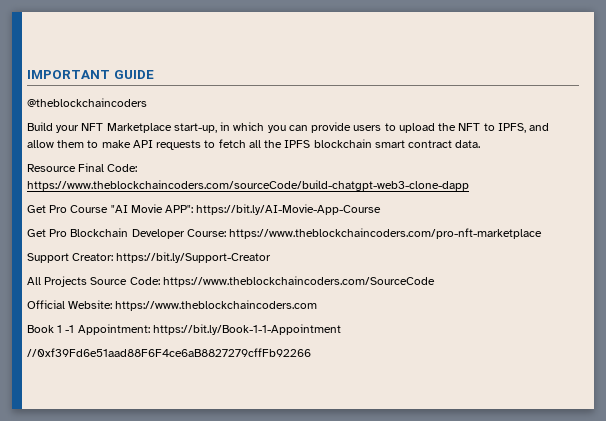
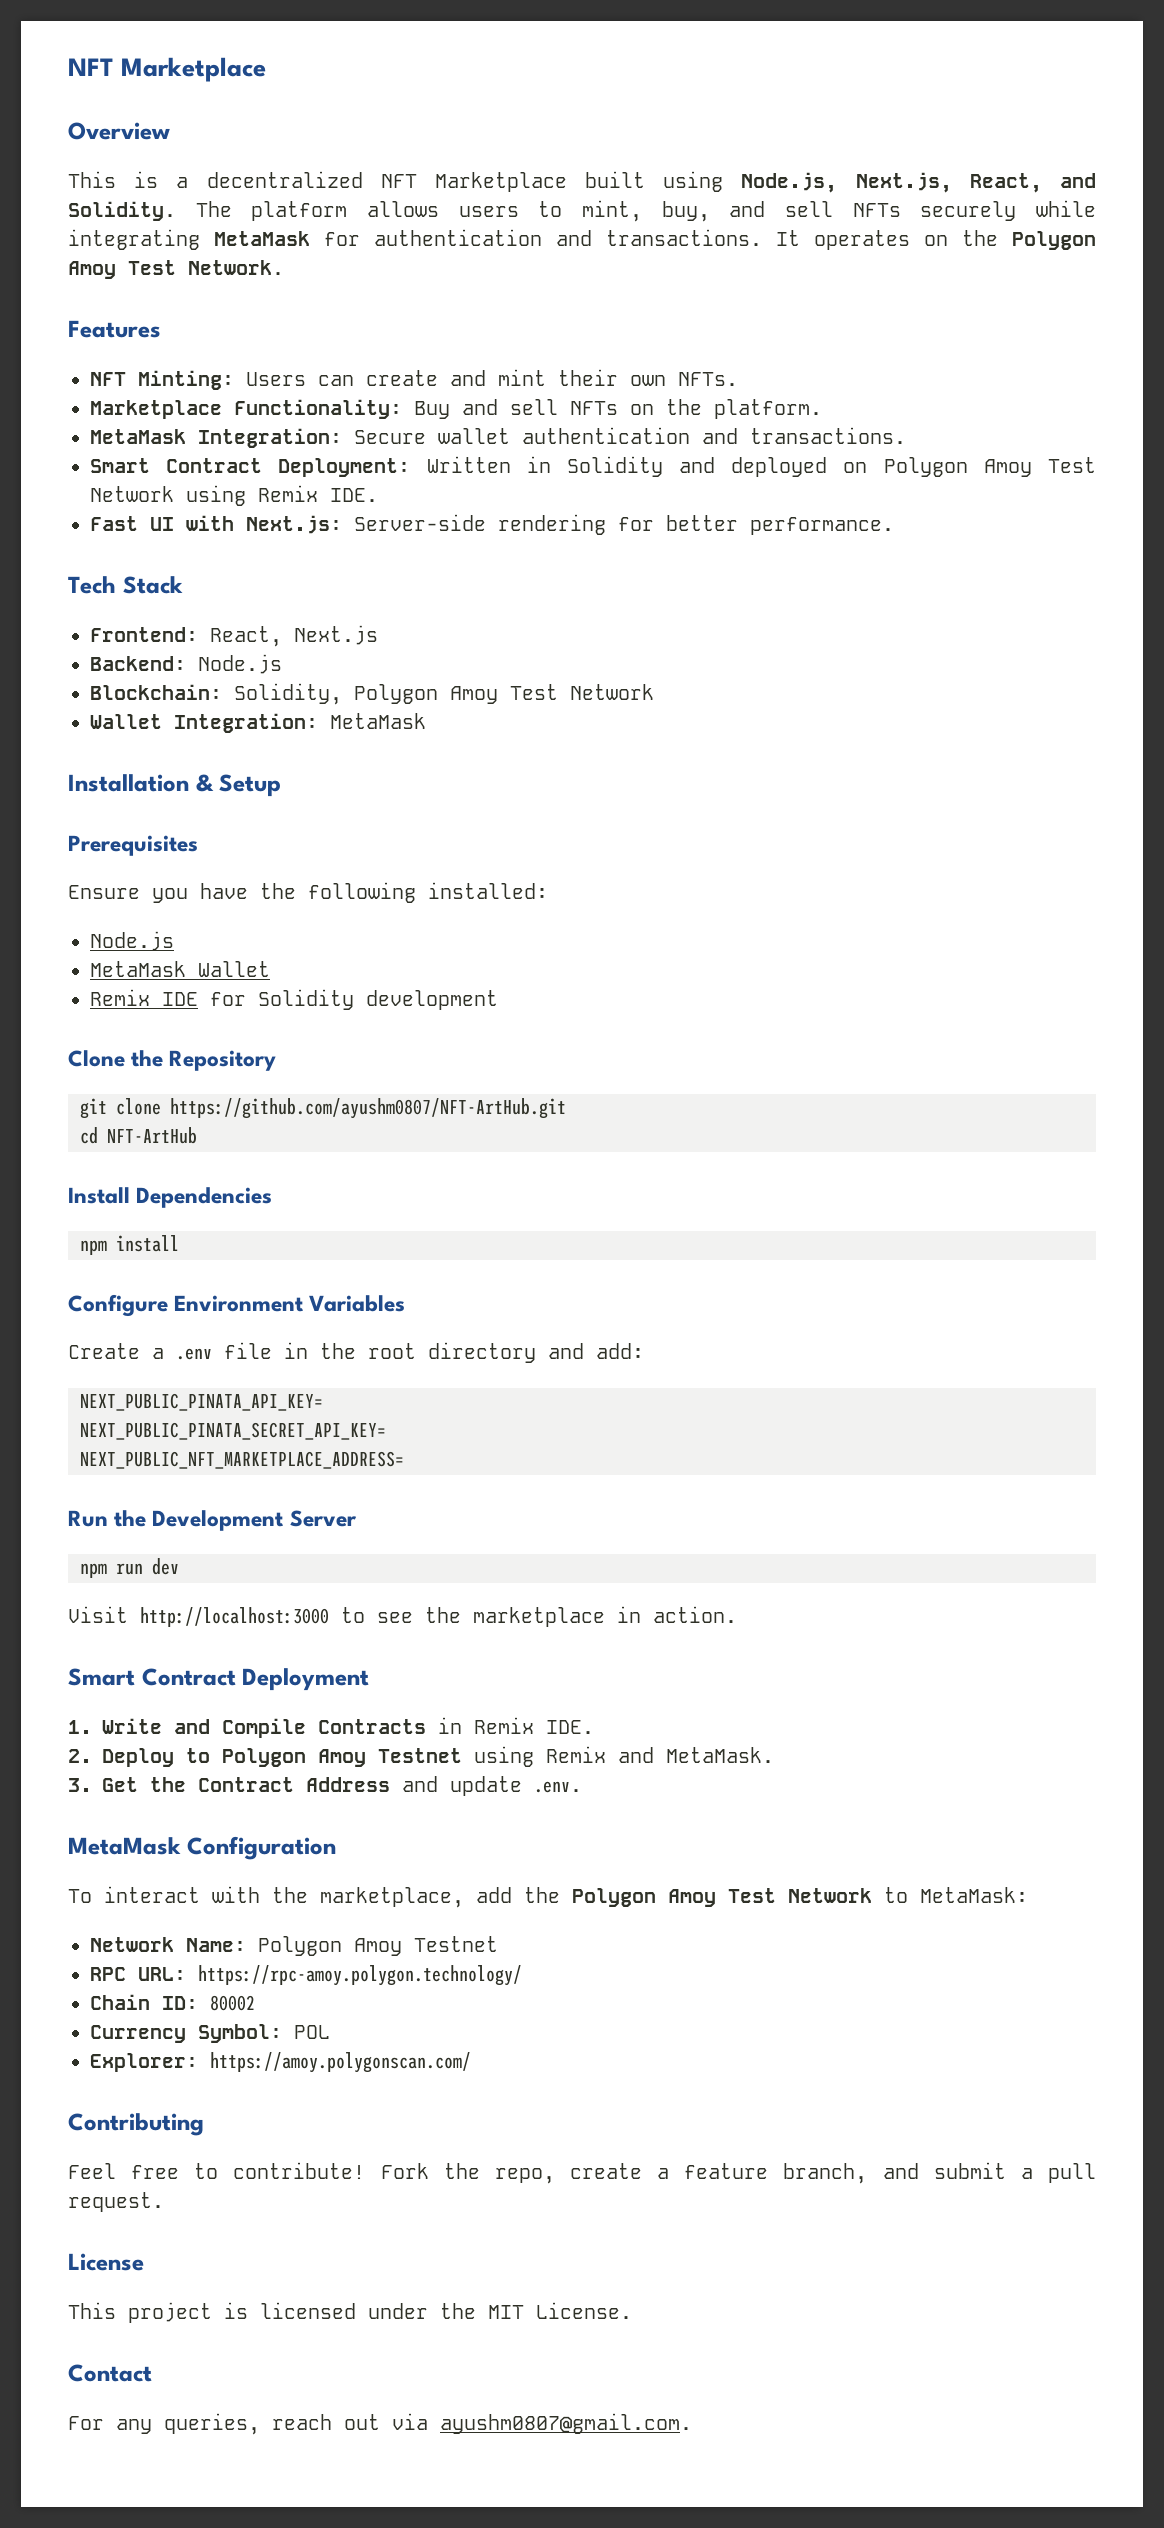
[27,70,154,79] [27,98,147,107] [27,122,550,133] [27,139,481,150] [27,163,138,172] [27,180,469,191] [27,204,382,215] [27,228,543,239] [27,252,272,263] [27,276,435,287] [27,300,318,311] [27,324,341,335] [27,348,311,357] IMPORTANT GUIDE // @theblockchaincoders // Build your NFT Marketplace start-up, in which you can provide users to upload the NFT to IPFS, and allow them to make API requests to fetch all the IPFS blockchain smart contract data. // Resource Final Code: https://www.theblockchaincoders.com/sourceCode/build-chatgpt-web3-clone-dapp // Get Pro Course "AI Movie APP": https://bit.ly/AI-Movie-App-Course // Get Pro Blockchain Developer Course: https://www.theblockchaincoders.com/pro-nft-marketplace // Support Creator: https://bit.ly/Support-Creator // All Projects Source Code: https://www.theblockchaincoders.com/SourceCode // Official Website: https://www.theblockchaincoders.com // Book 1 -1 Appointment: https://bit.ly/Book-1-1-Appointment // //0xf39Fd6e51aad88F6F4ce6aB8827279cffFb92266 -> [68,57,267,82] [68,122,170,140] [68,171,1096,193] [68,200,1096,222] [68,229,1096,250] [68,260,284,279] [68,320,161,338] [90,369,738,390] [90,399,822,419] [90,427,906,448] [90,456,1096,477] [90,485,378,506] [90,514,894,535] [68,576,183,594] [90,625,378,647] [90,654,282,674] [90,683,654,705] [90,713,426,733] [68,774,282,797] [68,835,198,856] [68,882,548,903] [90,931,174,951] [90,961,270,977] [90,989,498,1010] [68,1050,277,1071] [80,1098,566,1119] [80,1127,197,1144] [68,1187,273,1208] [80,1235,179,1255] [68,1294,406,1317] [68,1342,644,1363] [80,1393,323,1411] [80,1422,386,1440] [80,1451,404,1469] [68,1510,357,1531] [80,1558,179,1578] [68,1606,737,1627] [68,1668,370,1691] [68,1717,594,1738] [68,1746,774,1767] [68,1776,582,1796] [68,1836,336,1860] [68,1886,1028,1908] [90,1936,498,1956] [90,1965,522,1986] [90,1994,255,2011] [90,2024,330,2043] [90,2052,471,2073] [68,2113,204,2136] [68,2162,1096,2184] [68,2192,164,2212] [68,2253,144,2271] [68,2302,632,2323] [68,2364,152,2382] [68,2413,692,2435] NFT Marketplace // Overview // This is a decentralized NFT Marketplace built using Node.js, Next.js, React, and Solidity. The platform allows users to mint, buy, and sell NFTs securely while integrating MetaMask for authentication and transactions. It operates on the Polygon Amoy Test Network. // Features // NFT Minting: Users can create and mint their own NFTs. // Marketplace Functionality: Buy and sell NFTs on the platform. // MetaMask Integration: Secure wallet authentication and transactions. // Smart Contract Deployment: Written in Solidity and deployed on Polygon Amoy Test Network using Remix IDE. // Fast UI with Next.js: Server-side rendering for better performance. // Tech Stack // Frontend: React, Next.js // Backend: Node.js // Blockchain: Solidity, Polygon Amoy Test Network // Wallet Integration: MetaMask // Installation & Setup // Prerequisites // Ensure you have the following installed: // Node.js // MetaMask Wallet // Remix IDE for Solidity development // Clone the Repository // git clone https://github.com/ayushm0807/NFT-ArtHub.git // cd NFT-ArtHub // Install Dependencies // npm install // Configure Environment Variables // Create a .env file in the root directory and add: // NEXT_PUBLIC_PINATA_API_KEY= // NEXT_PUBLIC_PINATA_SECRET_API_KEY= // NEXT_PUBLIC_NFT_MARKETPLACE_ADDRESS= // Run the Development Server // npm run dev // Visit http://localhost:3000 to see the marketplace in action. // Smart Contract Deployment // 1. Write and Compile Contracts in Remix IDE. // 2. Deploy to Polygon Amoy Testnet using Remix and MetaMask. // 3. Get the Contract Address and update .env. // MetaMask Configuration // To interact with the marketplace, add the Polygon Amoy Test Network to MetaMask: // Network Name: Polygon Amoy Testnet // RPC URL: https://rpc-amoy.polygon.technology/ // Chain ID: 80002 // Currency Symbol: POL // Explorer: https://amoy.polygonscan.com/ // Contributing // Feel free to contribute! Fork the repo, create a feature branch, and submit a pull request. // License // This project is licensed under the MIT License. // Contact // For any queries, reach out via ayushm0807@gmail.com.

